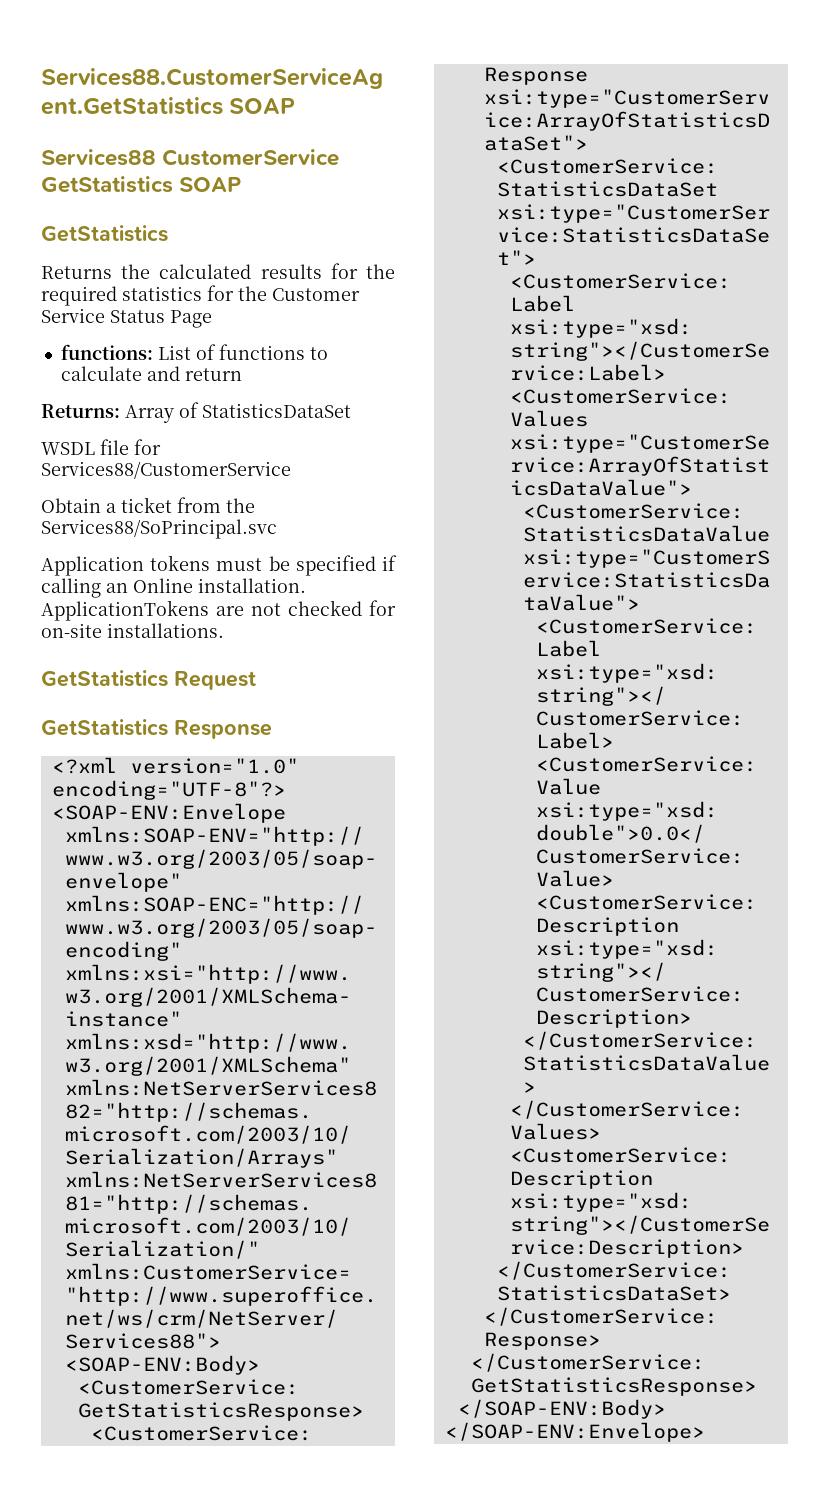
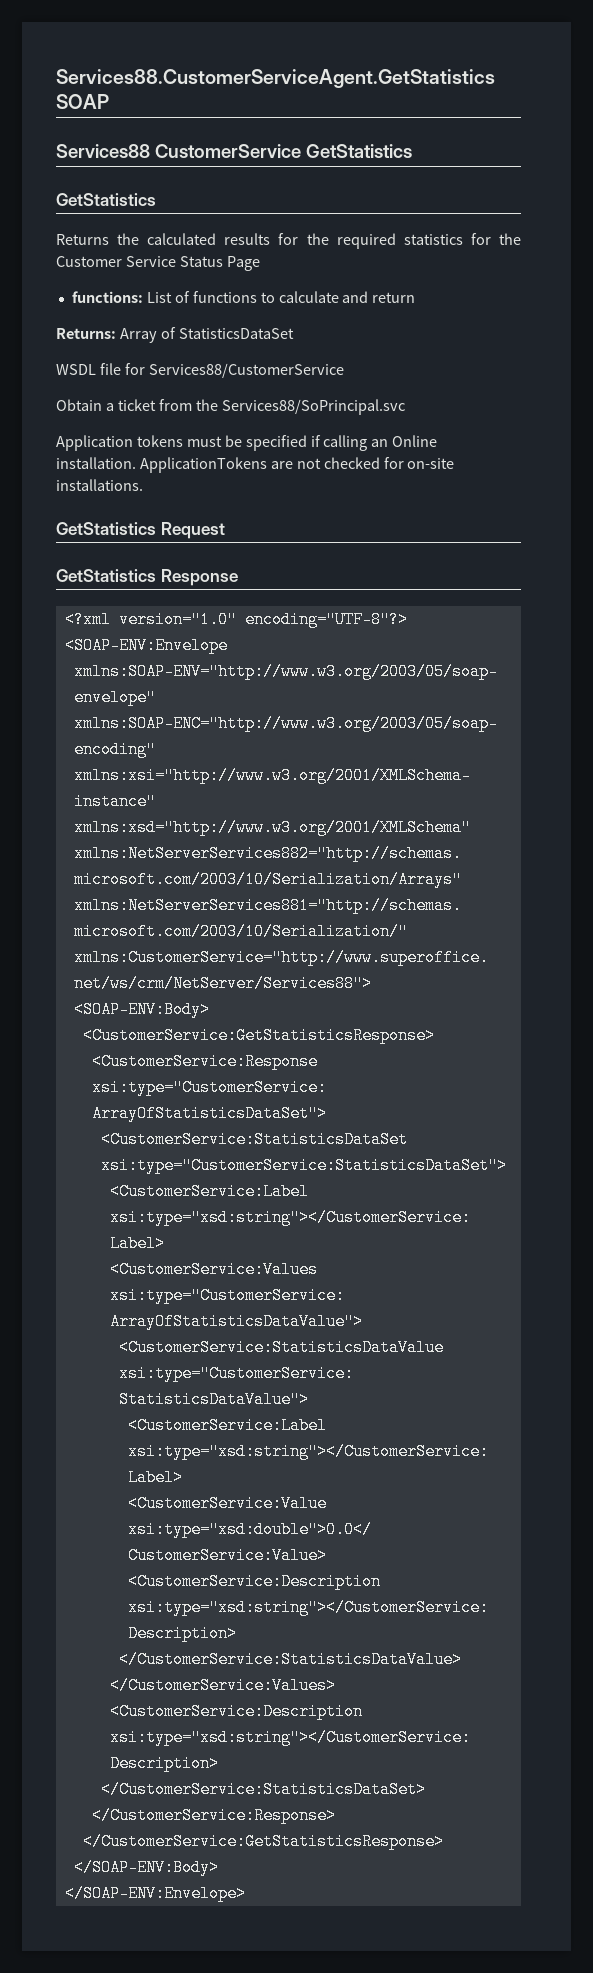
[179,177,242,192] SOAP -> (412, 151) none

